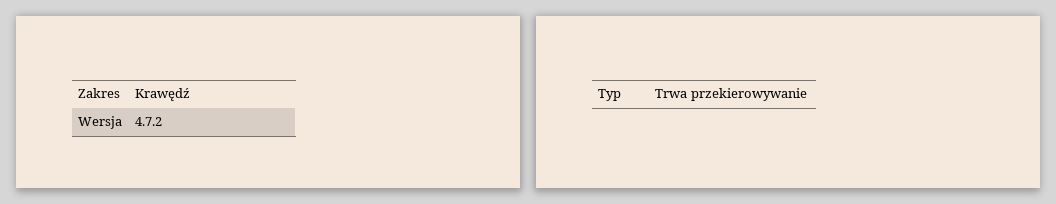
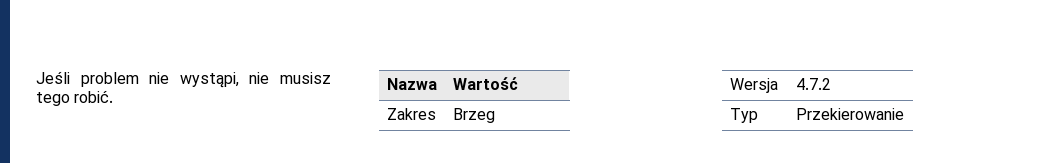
(78, 93) none -> [36,71,331,88] [36,90,114,106] [386,78,437,90] [452,77,518,90] Jeśli problem nie wystąpi, nie musisz tego robić. // Nazwa | Wartość //
[135,88,191,101] Krawędź -> [452,108,495,123] Brzeg
[655,88,807,101] Trwa przekierowywanie -> [795,108,904,120] Przekierowanie

